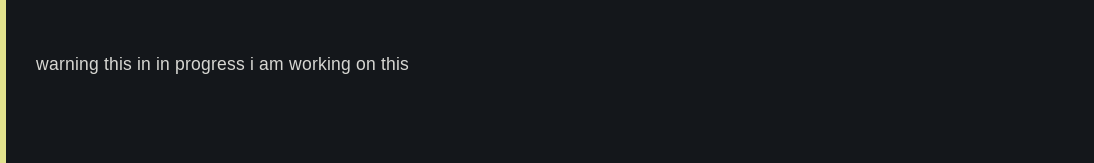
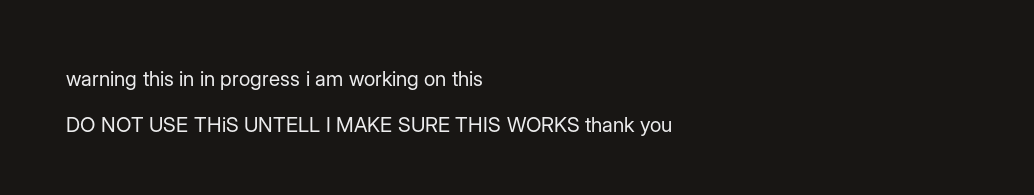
(409, 63) none -> [66,117,672,136] // DO NOT USE THiS UNTELL I MAKE SURE THIS WORKS thank you

